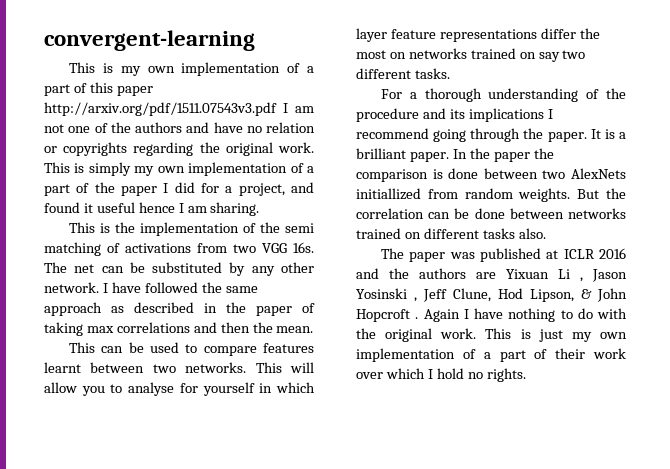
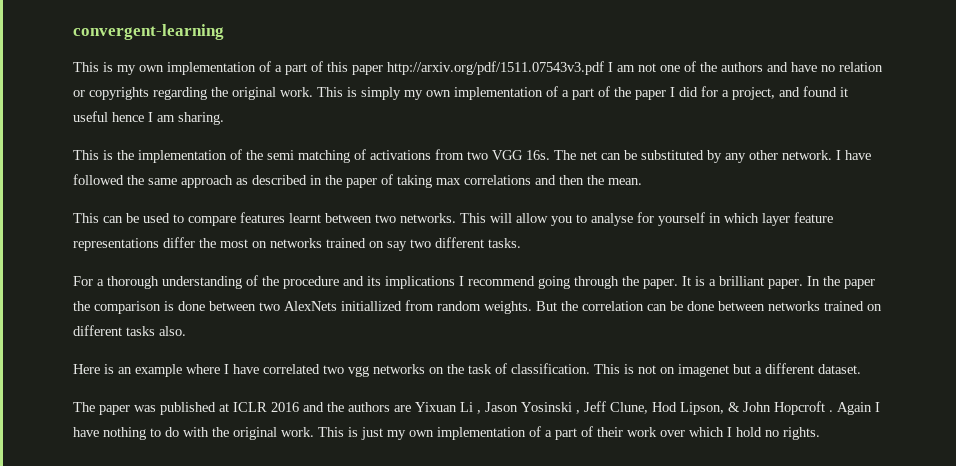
(546, 233) none -> [73,363,861,377] // Here is an example where I have correlated two vgg networks on the task of classification. This is not on imagenet but a different dataset.

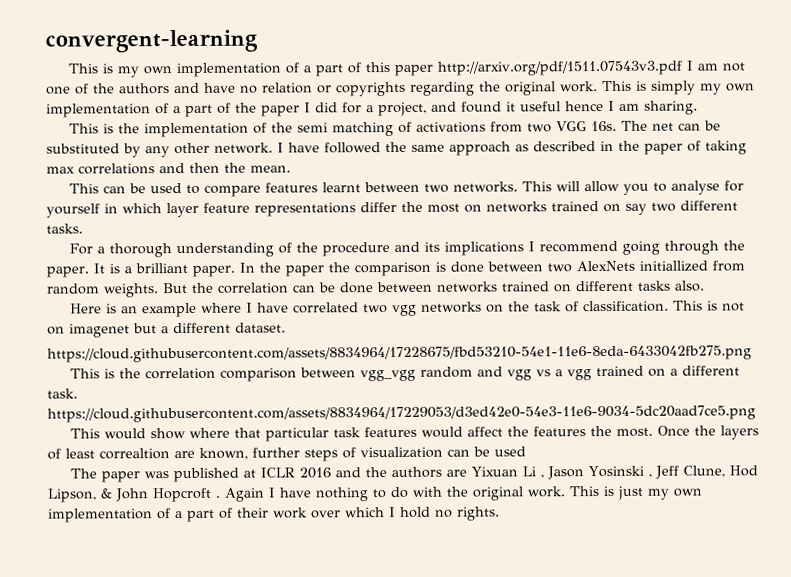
(861, 369) none -> [47,345,752,363] [69,365,740,382] [47,388,78,399] [47,405,756,423] [69,425,759,442] [47,446,526,462] // https://cloud.githubusercontent.com/assets/8834964/17228675/fbd53210-54e1-11e6-8eda-6433042fb275.png // This is the correlation comparison between vgg_vgg random and vgg vs a vgg trained on a different task. https://cloud.githubusercontent.com/assets/8834964/17229053/d3ed42e0-54e3-11e6-9034-5dc20aad7ce5.png // This would show where that particular task features would affect the features the most. Once the layers of least correaltion are known, further steps of visualization can be used

